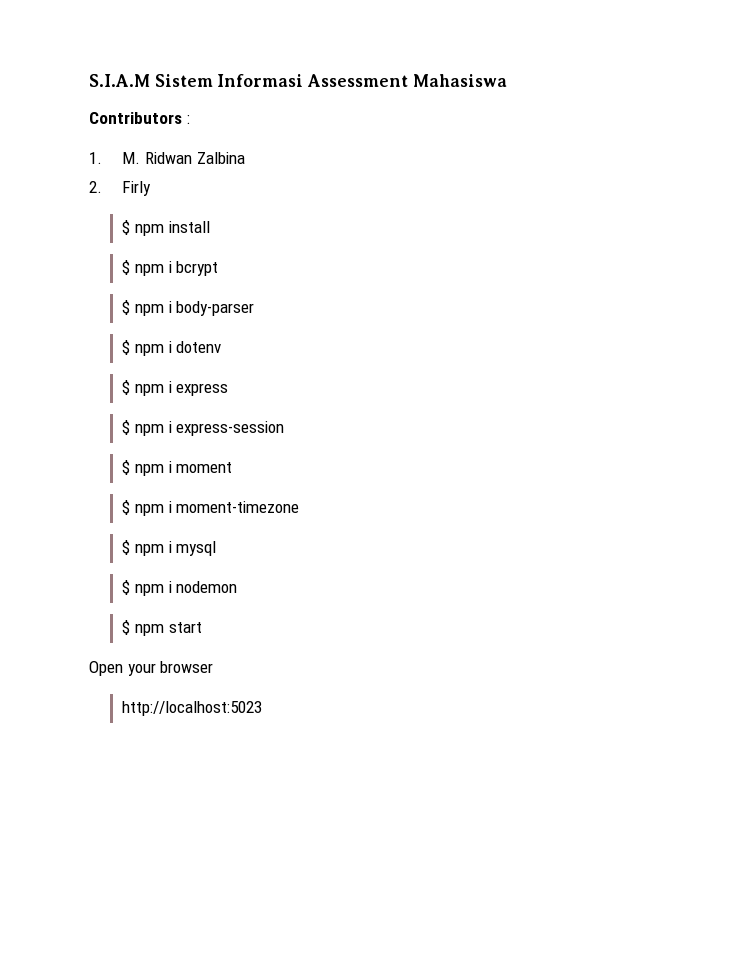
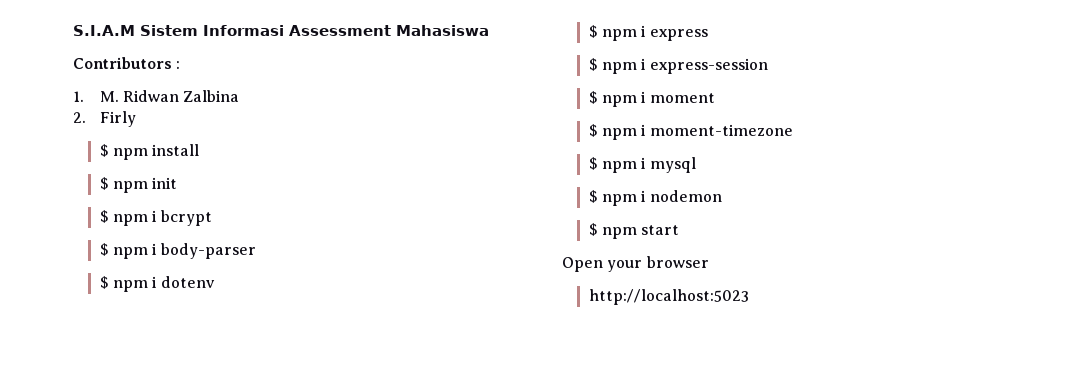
(210, 227) none -> [99,177,178,193] // $ npm init

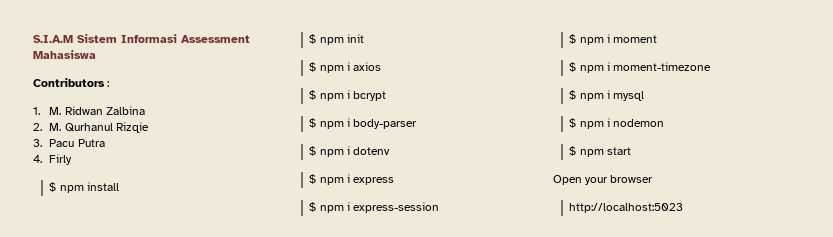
(86, 117) none -> [49,122,149,133] [33,139,105,147] [33,155,42,163] M. Qurhanul Rizqie // 3. Pacu Putra // 4.
(178, 183) none -> [309,62,382,73] // $ npm i axios

